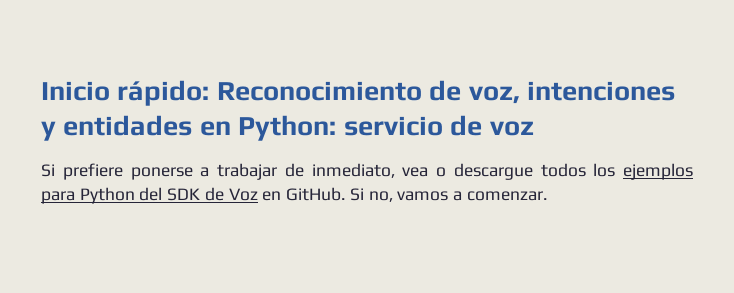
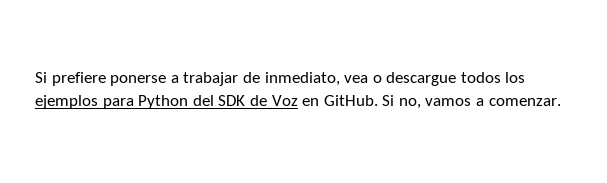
[41,80,676,106] [41,115,534,141] Inicio rápido: Reconocimiento de voz, intenciones y entidades en Python: servicio de voz // -> (35, 77) none

